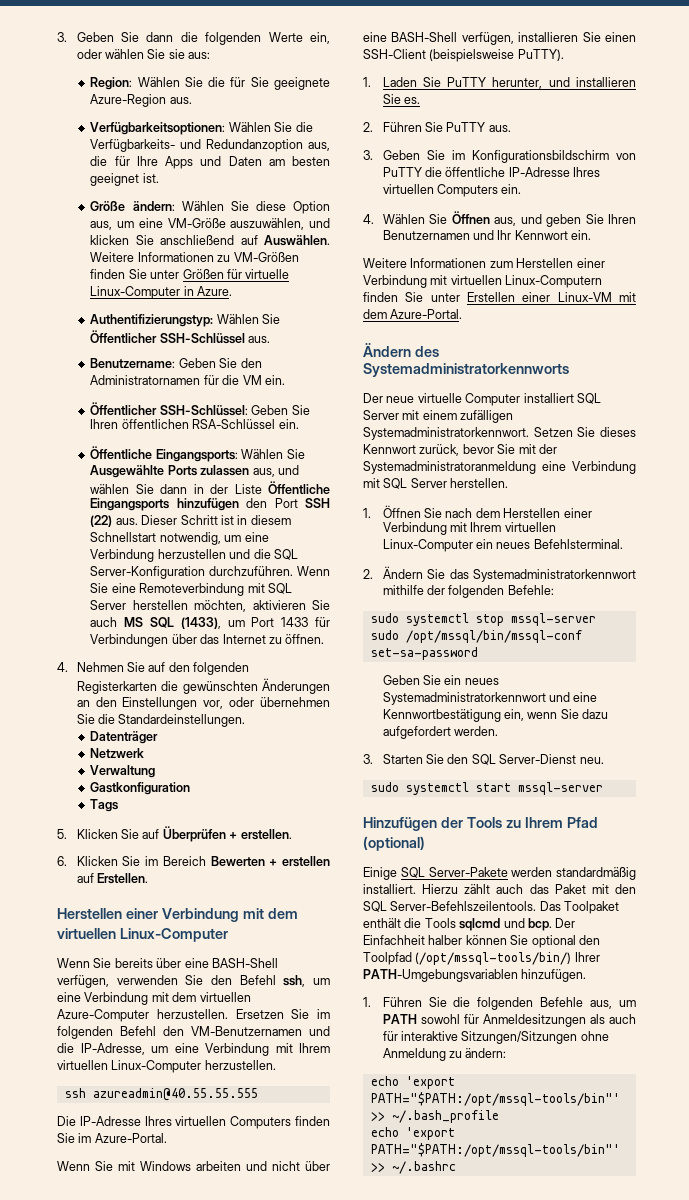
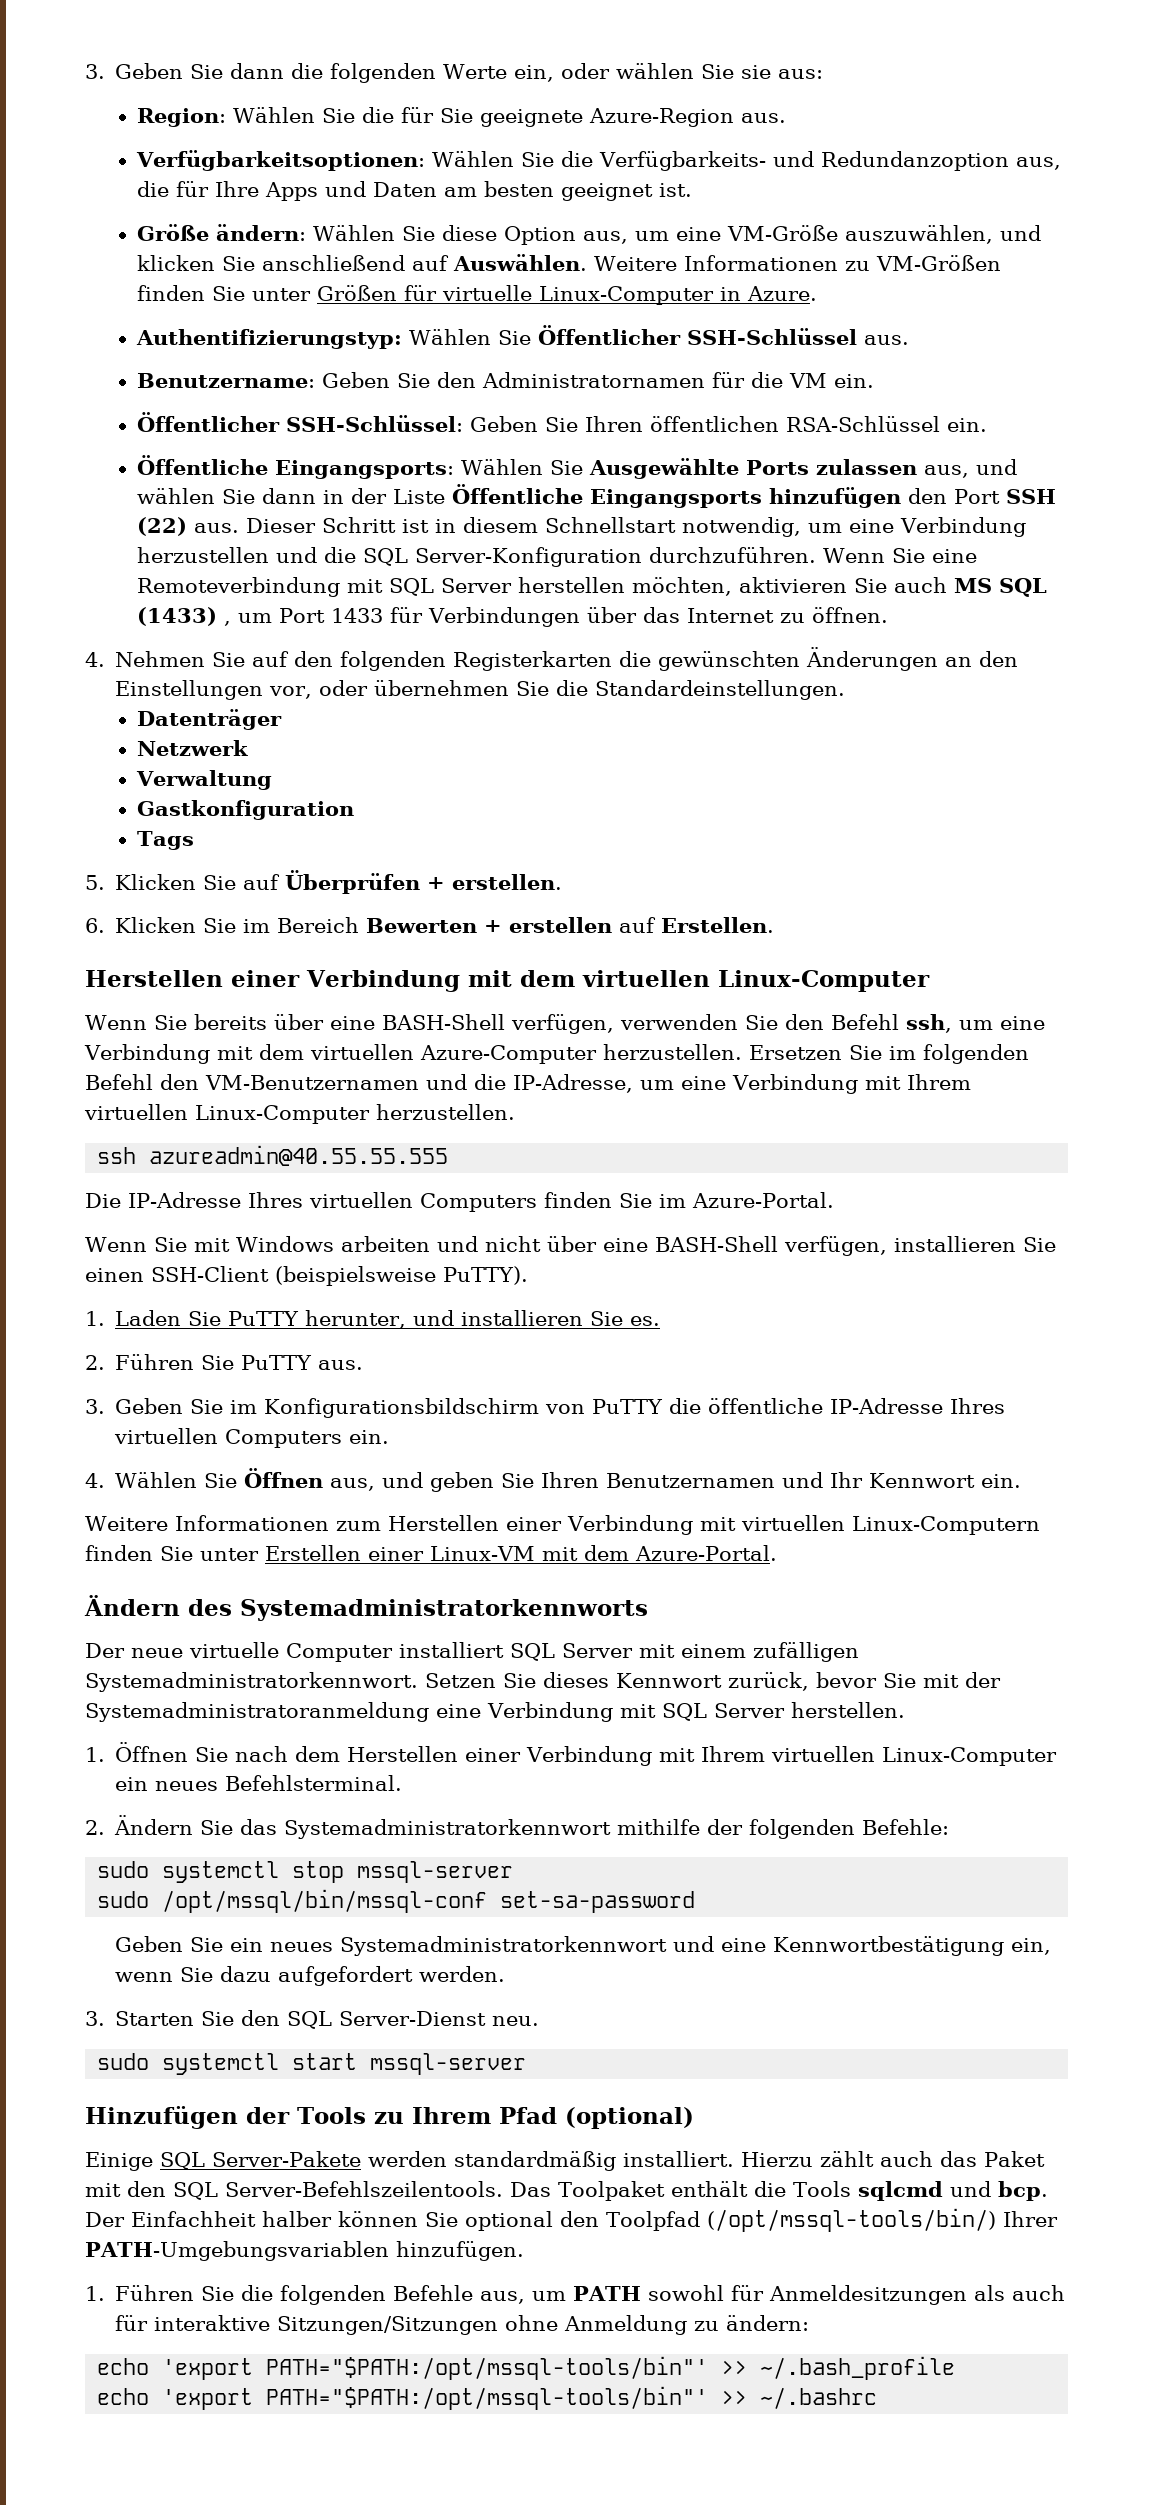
[180,617,221,629] (1433), -> [137,607,232,626] (1433) ,

